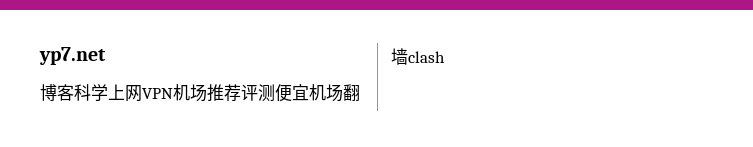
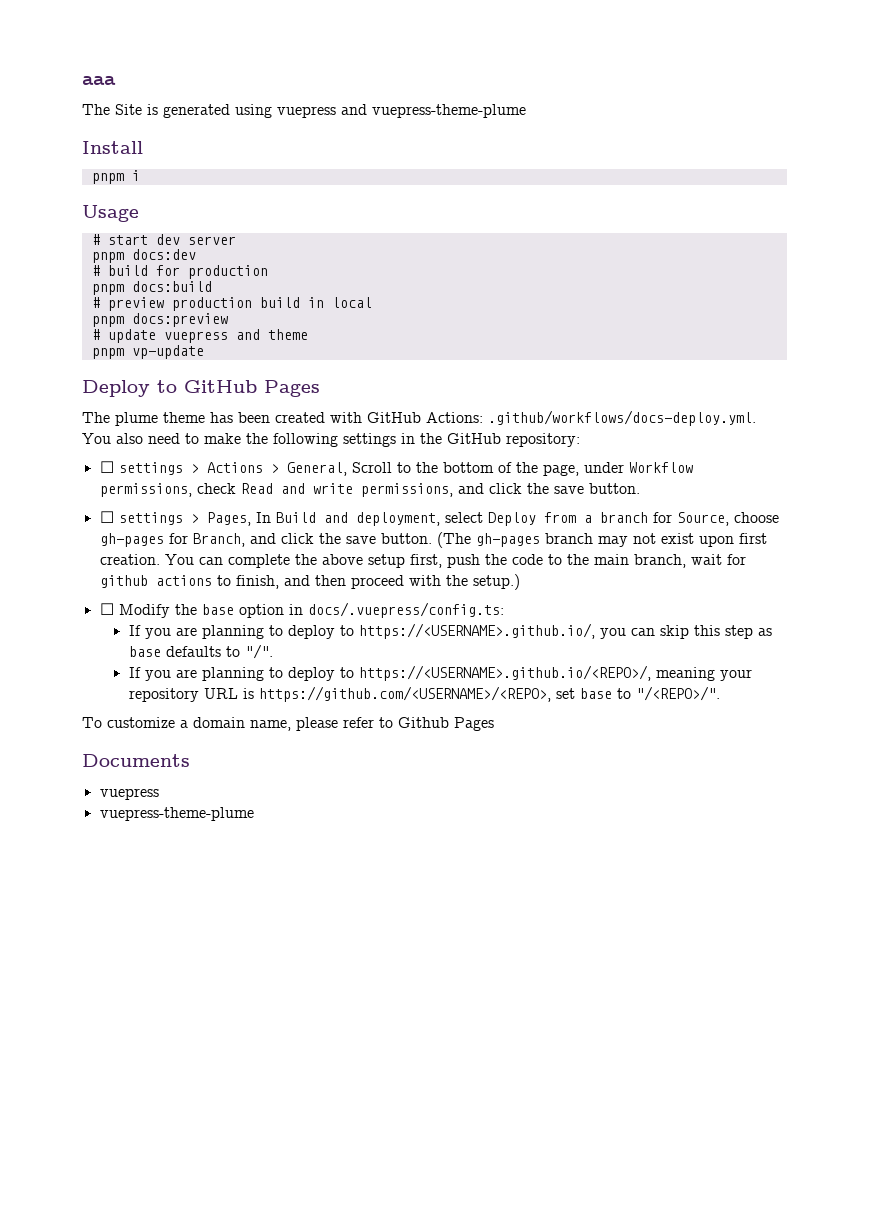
[39,47,106,65] [40,84,360,102] [391,48,445,65] yp7.net // 博客科学上网VPN机场推荐评测便宜机场翻墙clash -> [82,76,116,85] [82,104,526,118] [82,141,143,154] [91,170,140,184] [82,205,139,222] [91,234,236,245] [91,249,196,263] [91,265,268,279] [91,281,212,295] [91,297,372,311] [91,313,228,327] [91,329,308,343] [91,345,204,359] [82,380,320,397] [82,410,756,426] [82,433,580,447] [99,461,693,476] [99,483,640,497] [99,511,779,526] [99,532,767,548] [99,554,746,568] [99,574,520,590] [99,602,504,618] [128,623,772,639] [128,644,273,659] [128,665,752,681] [128,686,720,702] [82,717,494,731] [82,754,190,767] [99,788,159,800] [99,807,254,821] aaa // The Site is generated using vuepress and vuepress-theme-plume // Install // pnpm i // Usage // # start dev server // pnpm docs:dev // # build for production // pnpm docs:build // # preview production build in local // pnpm docs:preview // # update vuepress and theme // pnpm vp-update // Deploy to GitHub Pages // The plume theme has been created with GitHub Actions: .github/workflows/docs-deploy.yml. You also need to make the following settings in the GitHub repository: // ☐ settings > Actions > General, Scroll to the bottom of the page, under Workflow permissions, check Read and write permissions, and click the save button. // ☐ settings > Pages, In Build and deployment, select Deploy from a branch for Source, choose gh-pages for Branch, and click the save button. (The gh-pages branch may not exist upon first creation. You can complete the above setup first, push the code to the main branch, wait for github actions to finish, and then proceed with the setup.) // ☐ Modify the base option in docs/.vuepress/config.ts: // If you are planning to deploy to https://<USERNAME>.github.io/, you can skip this step as base defaults to "/". // If you are planning to deploy to https://<USERNAME>.github.io/<REPO>/, meaning your repository URL is https://github.com/<USERNAME>/<REPO>, set base to "/<REPO>/". // To customize a domain name, please refer to Github Pages // Documents // vuepress // vuepress-theme-plume

